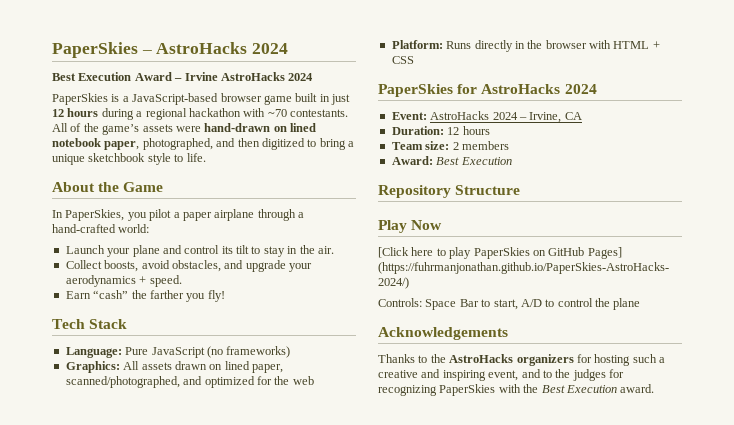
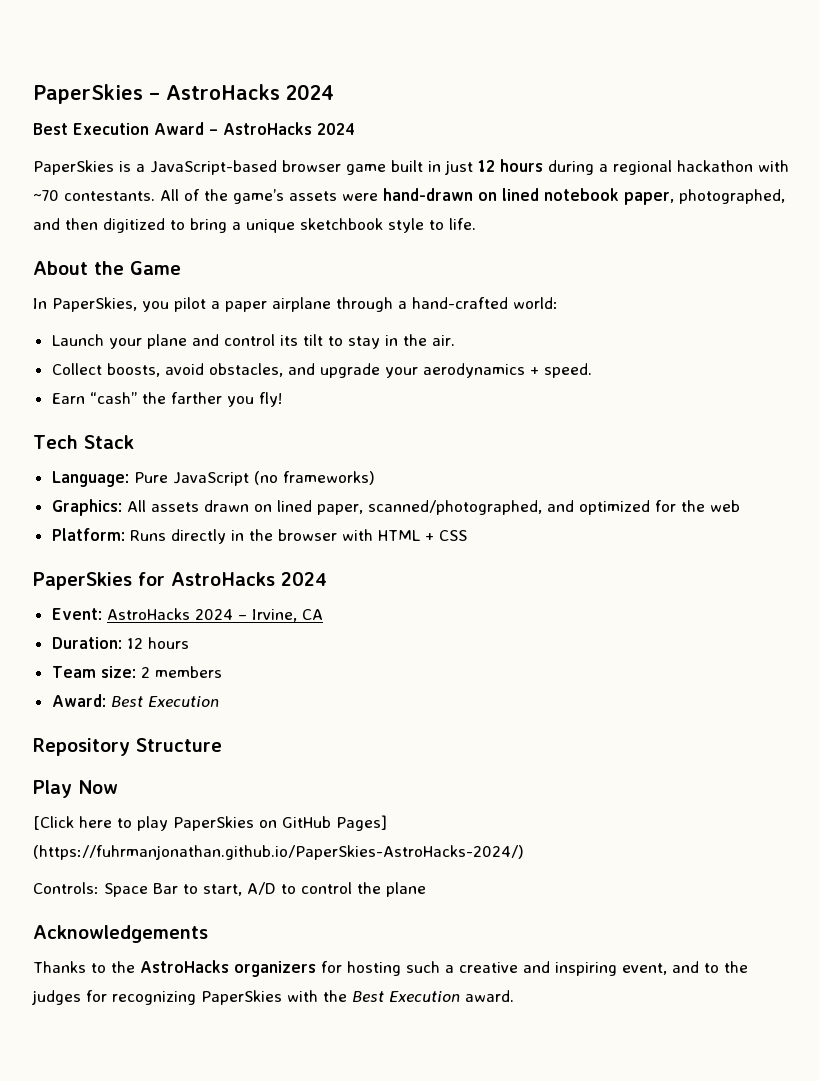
[184,72,218,81] Irvine -> (218, 132) none

